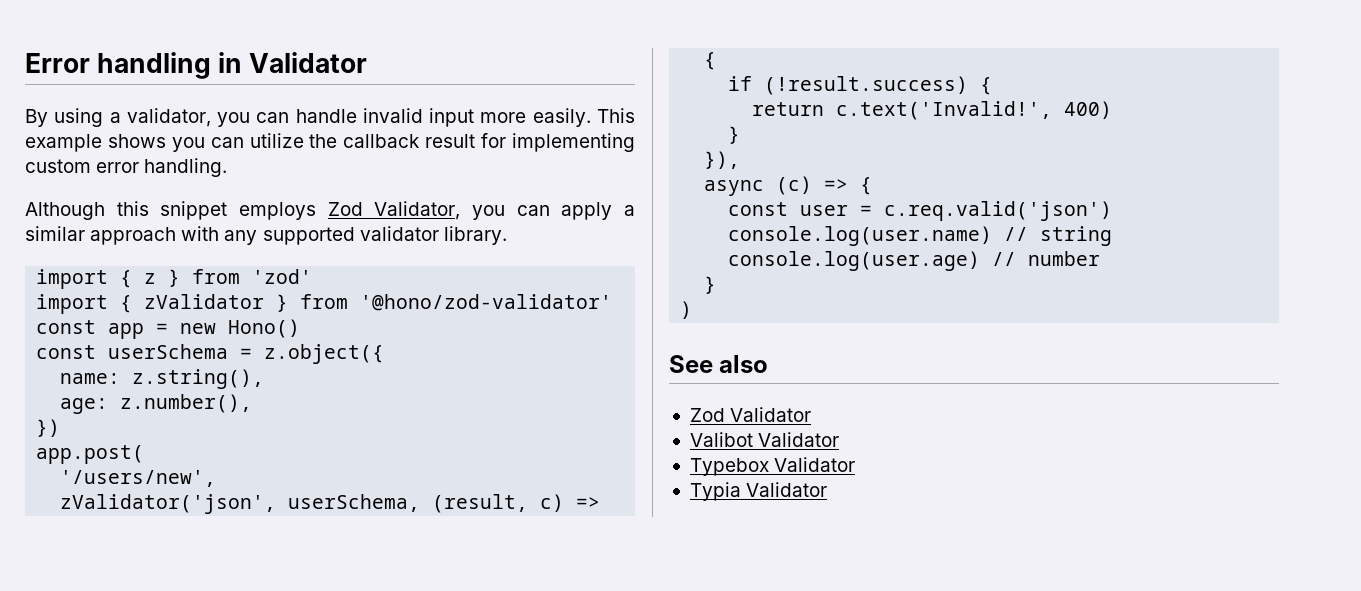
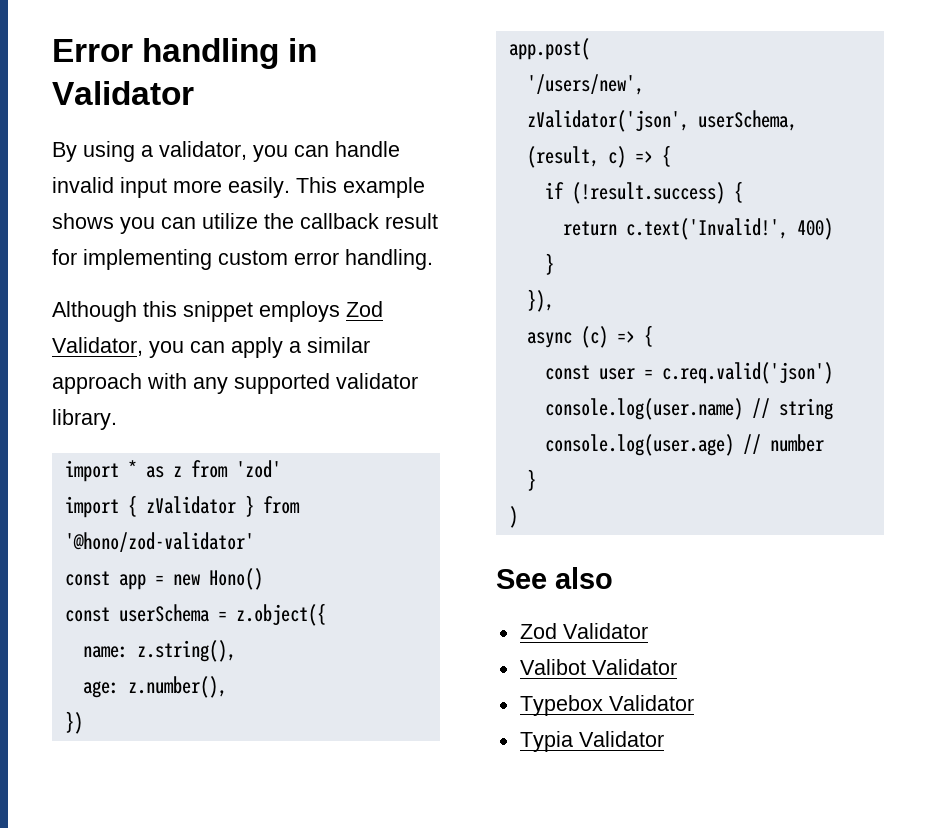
[120,269,181,288] { z } -> [127,460,182,478] * as z

